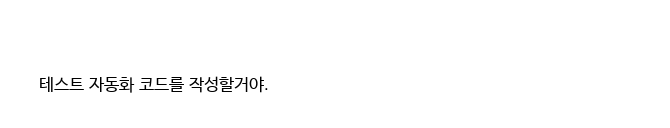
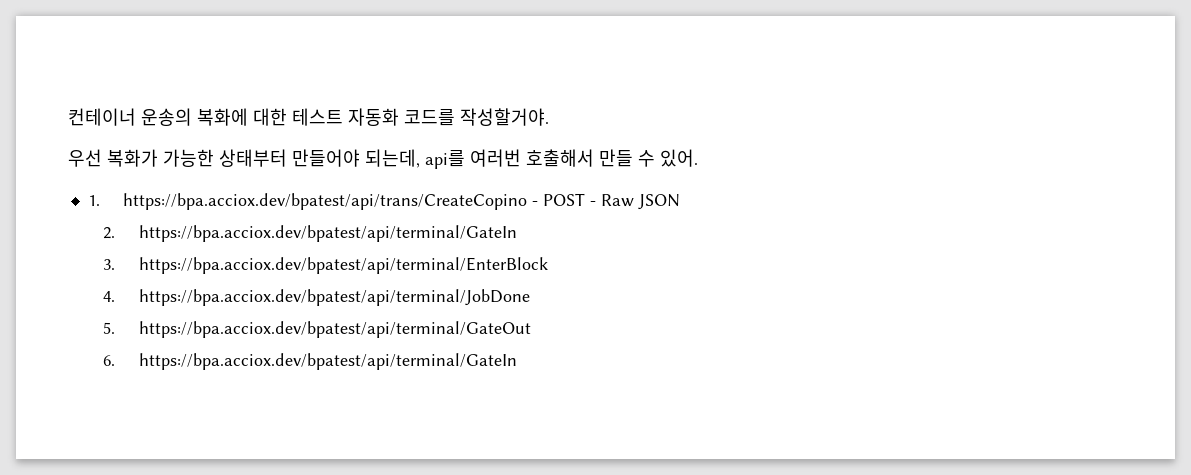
(39, 84) none -> [68,108,287,126] 컨테이너 운송의 복화에 대한
(269, 84) none -> [68,149,698,169] [87,193,681,210] [103,225,517,242] [103,257,548,274] [103,289,530,306] [103,321,531,338] [103,353,517,370] // 우선 복화가 가능한 상태부터 만들어야 되는데, api를 여러번 호출해서 만들 수 있어. // 1. https://bpa.acciox.dev/bpatest/api/trans/CreateCopino - POST - Raw JSON // 2. https://bpa.acciox.dev/bpatest/api/terminal/GateIn // 3. https://bpa.acciox.dev/bpatest/api/terminal/EnterBlock // 4. https://bpa.acciox.dev/bpatest/api/terminal/JobDone // 5. https://bpa.acciox.dev/bpatest/api/terminal/GateOut // 6. https://bpa.acciox.dev/bpatest/api/terminal/GateIn

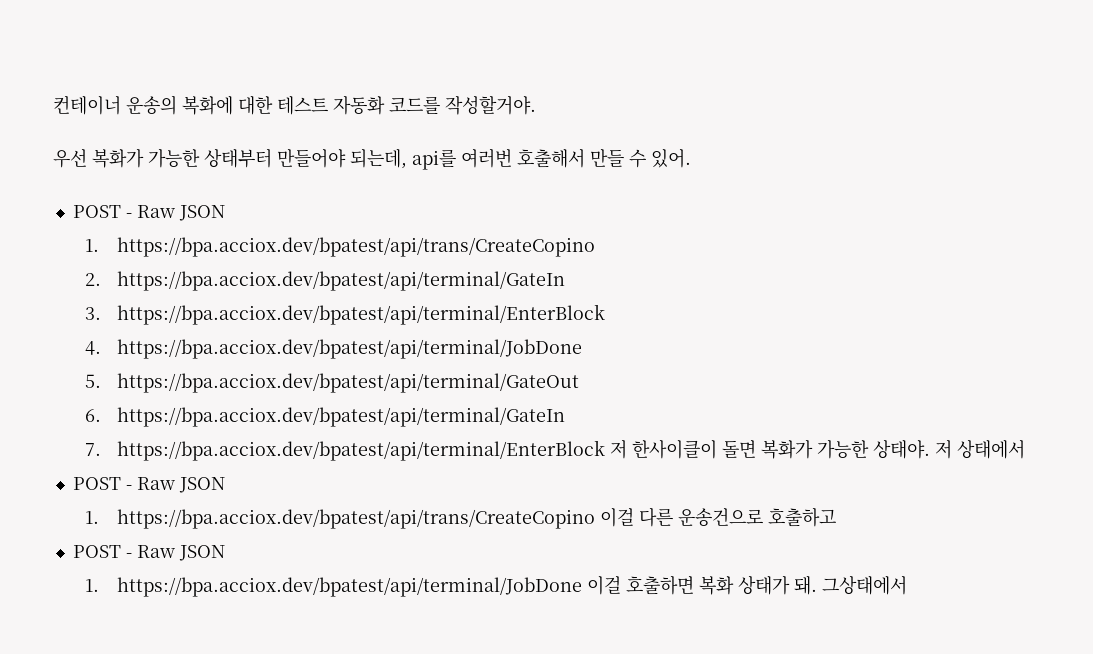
[87,193,681,210] 1. https://bpa.acciox.dev/bpatest/api/trans/CreateCopino - POST - Raw JSON -> [72,205,225,221] [84,237,595,257] POST - Raw JSON // 1. https://bpa.acciox.dev/bpatest/api/trans/CreateCopino
(517, 361) none -> [84,440,1025,461] [72,477,225,493] [84,507,836,529] [72,545,225,561] [84,576,907,597] // 7. https://bpa.acciox.dev/bpatest/api/terminal/EnterBlock 저 한사이클이 돌면 복화가 가능한 상태야. 저 상태에서 // POST - Raw JSON // 1. https://bpa.acciox.dev/bpatest/api/trans/CreateCopino 이걸 다른 운송건으로 호출하고 // POST - Raw JSON // 1. https://bpa.acciox.dev/bpatest/api/terminal/JobDone 이걸 호출하면 복화 상태가 돼. 그상태에서

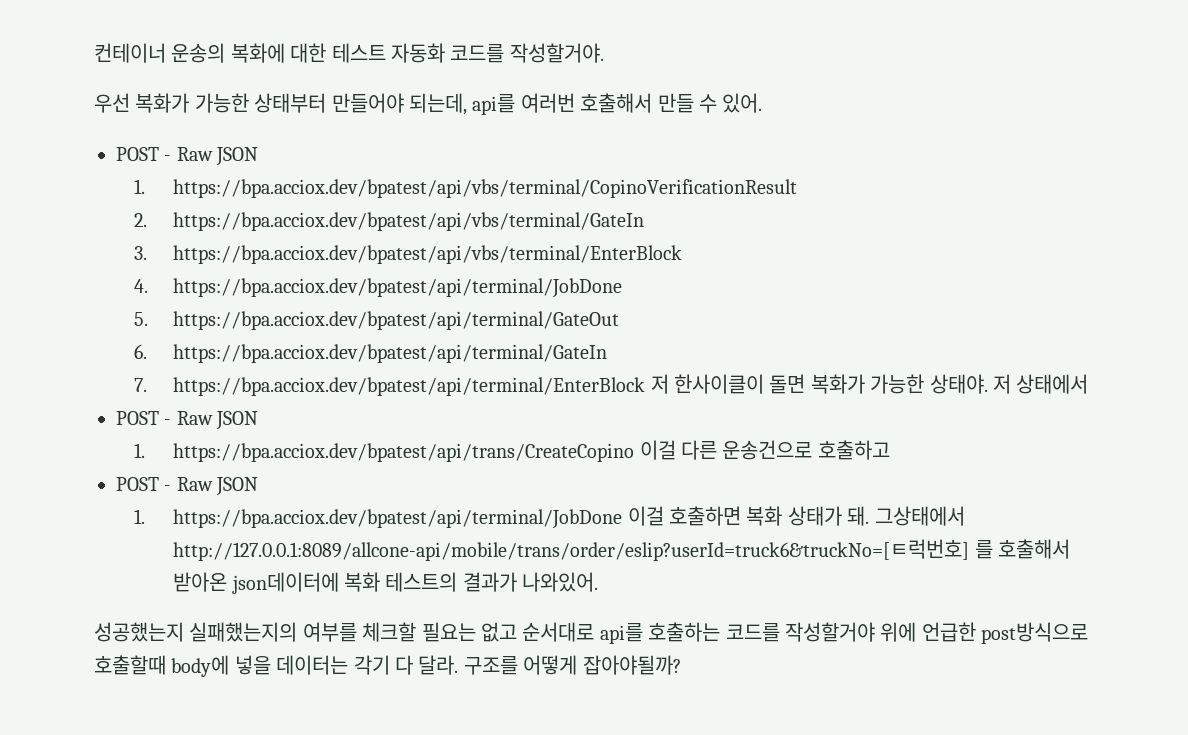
[116,237,595,257] https://bpa.acciox.dev/bpatest/api/trans/CreateCopino -> [173,179,798,198] https://bpa.acciox.dev/bpatest/api/vbs/terminal/CopinoVerificationResult
[116,271,565,291] https://bpa.acciox.dev/bpatest/api/terminal/GateIn -> [173,212,645,231] https://bpa.acciox.dev/bpatest/api/vbs/terminal/GateIn
[116,304,605,325] https://bpa.acciox.dev/bpatest/api/terminal/EnterBlock -> [173,245,683,264] https://bpa.acciox.dev/bpatest/api/vbs/terminal/EnterBlock
(907, 585) none -> [173,539,1070,561] [173,572,599,594] [94,622,1089,644] [94,655,681,677] http://127.0.0.1:8089/allcone-api/mobile/trans/order/eslip?userId=truck6&truckNo=[ㅌ럭번호] 를 호출해서 받아온 json데이터에 복화 테스트의 결과가 나와있어. // 성공했는지 실패했는지의 여부를 체크할 필요는 없고 순서대로 api를 호출하는 코드를 작성할거야 위에 언급한 post방식으로 호출할때 body에 넣을 데이터는 각기 다 달라. 구조를 어떻게 잡아야될까?

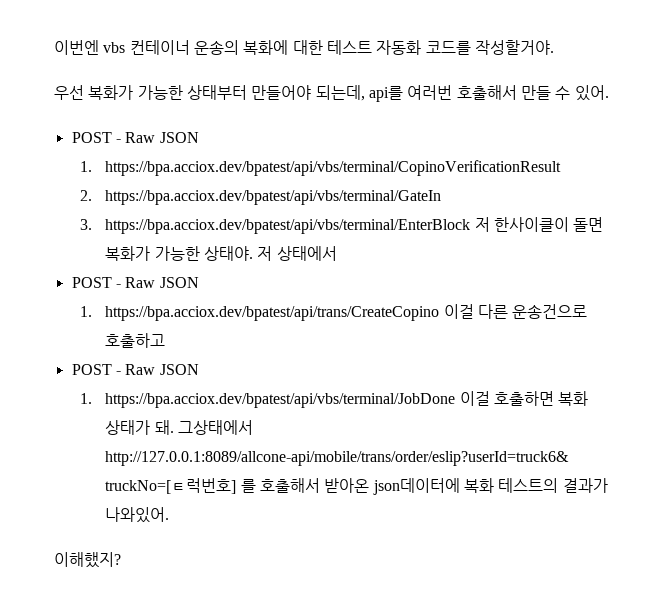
(94, 53) none -> [54,40,126,55] 이번엔 vbs
[133,278,623,298] [133,311,620,330] [133,344,608,363] [133,377,646,396] // 4. https://bpa.acciox.dev/bpatest/api/terminal/JobDone // 5. https://bpa.acciox.dev/bpatest/api/terminal/GateOut // 6. https://bpa.acciox.dev/bpatest/api/terminal/GateIn // 7. https://bpa.acciox.dev/bpatest/api/terminal/EnterBlock -> (471, 226) none
[173,509,623,529] https://bpa.acciox.dev/bpatest/api/terminal/JobDone -> [105,393,456,408] https://bpa.acciox.dev/bpatest/api/vbs/terminal/JobDone
[94,622,1089,644] [94,655,681,677] 성공했는지 실패했는지의 여부를 체크할 필요는 없고 순서대로 api를 호출하는 코드를 작성할거야 위에 언급한 post방식으로 호출할때 body에 넣을 데이터는 각기 다 달라. 구조를 어떻게 잡아야될까? -> [54,552,121,568] 이해했지?

